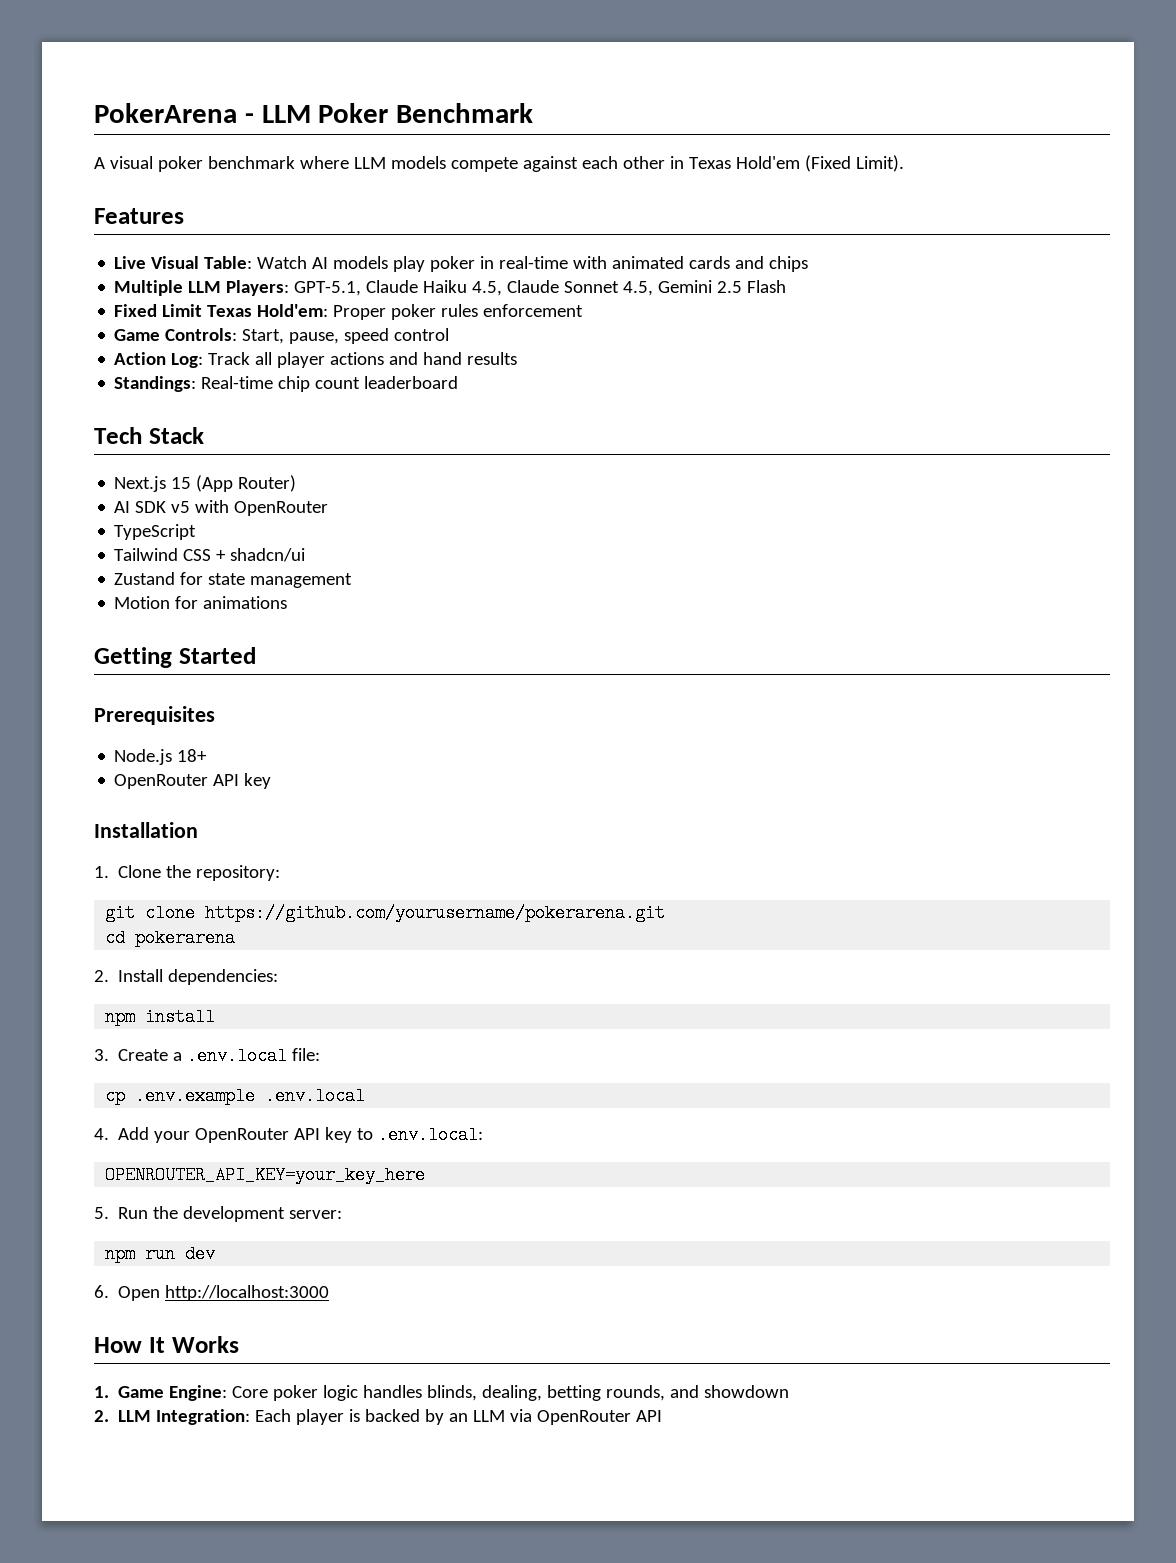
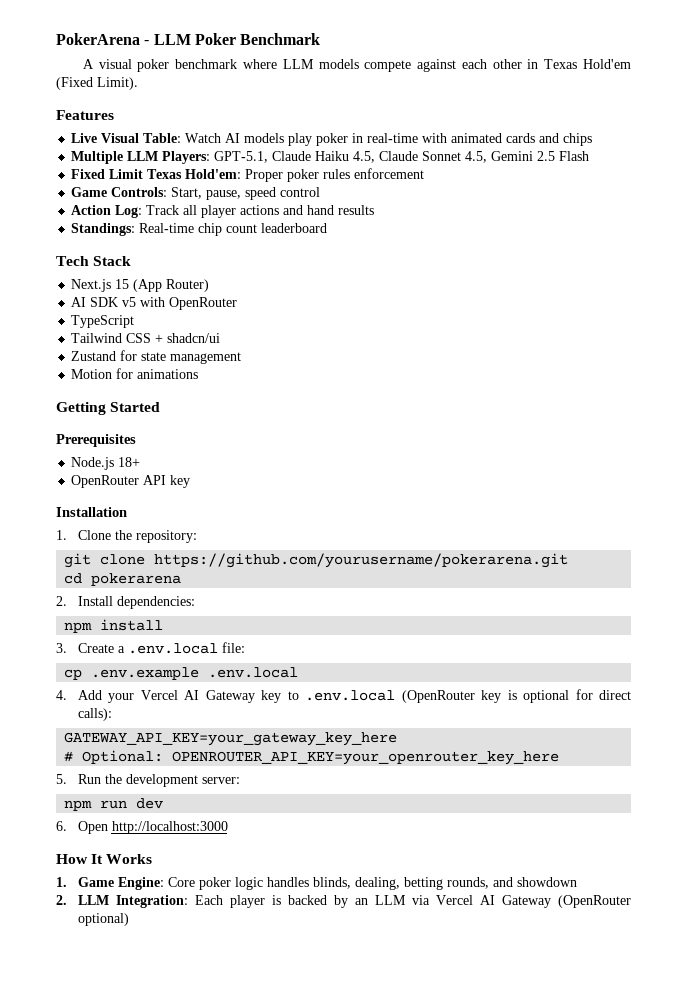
[195,1126,484,1144] [105,1166,426,1184] OpenRouter API key to .env.local: // OPENROUTER_API_KEY=your_key_here -> [140,689,631,703] [77,708,112,721] [64,732,398,746] [64,750,560,765] Vercel AI Gateway key to .env.local (OpenRouter key is optional for direct calls): // GATEWAY_API_KEY=your_gateway_key_here // # Optional: OPENROUTER_API_KEY=your_openrouter_key_here
[537,1410,663,1425] OpenRouter API -> [435,895,632,908] [77,913,129,926] Vercel AI Gateway (OpenRouter optional)

